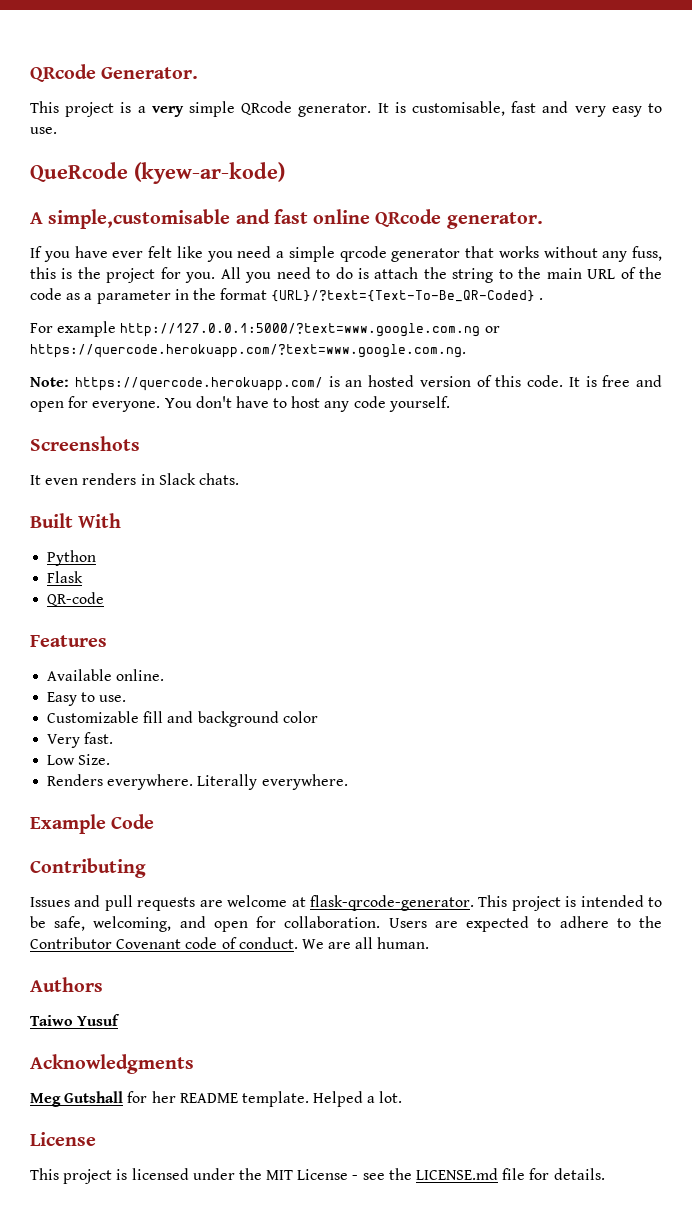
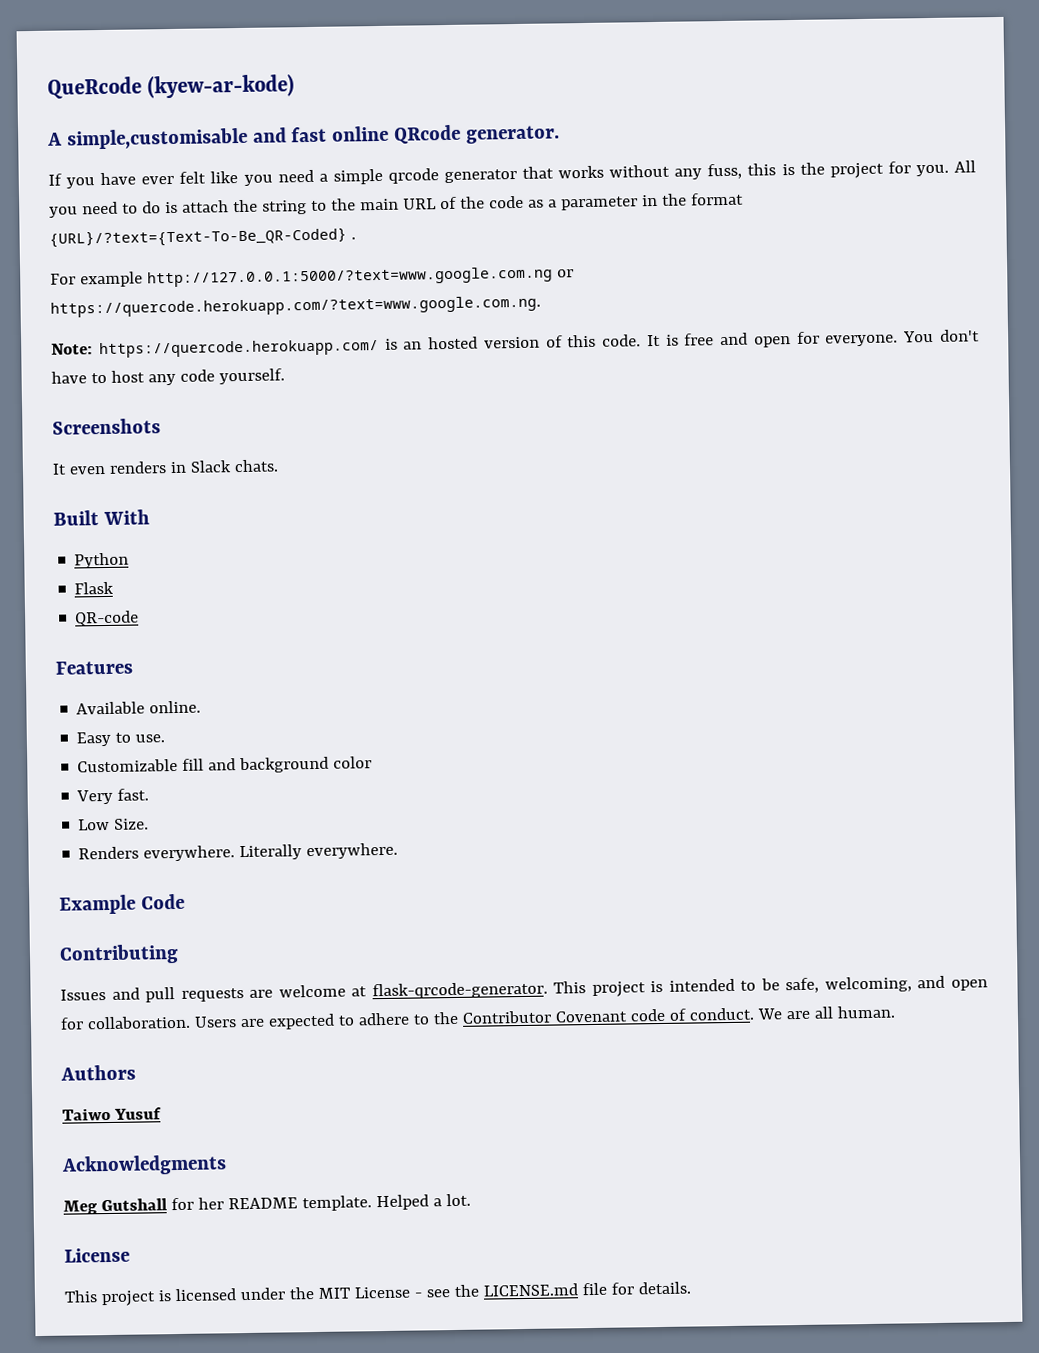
[30,64,199,82] [30,101,663,117] [30,127,57,134] QRcode Generator. // This project is a very simple QRcode generator. It is customisable, fast and very easy to use. // -> (47, 87) none

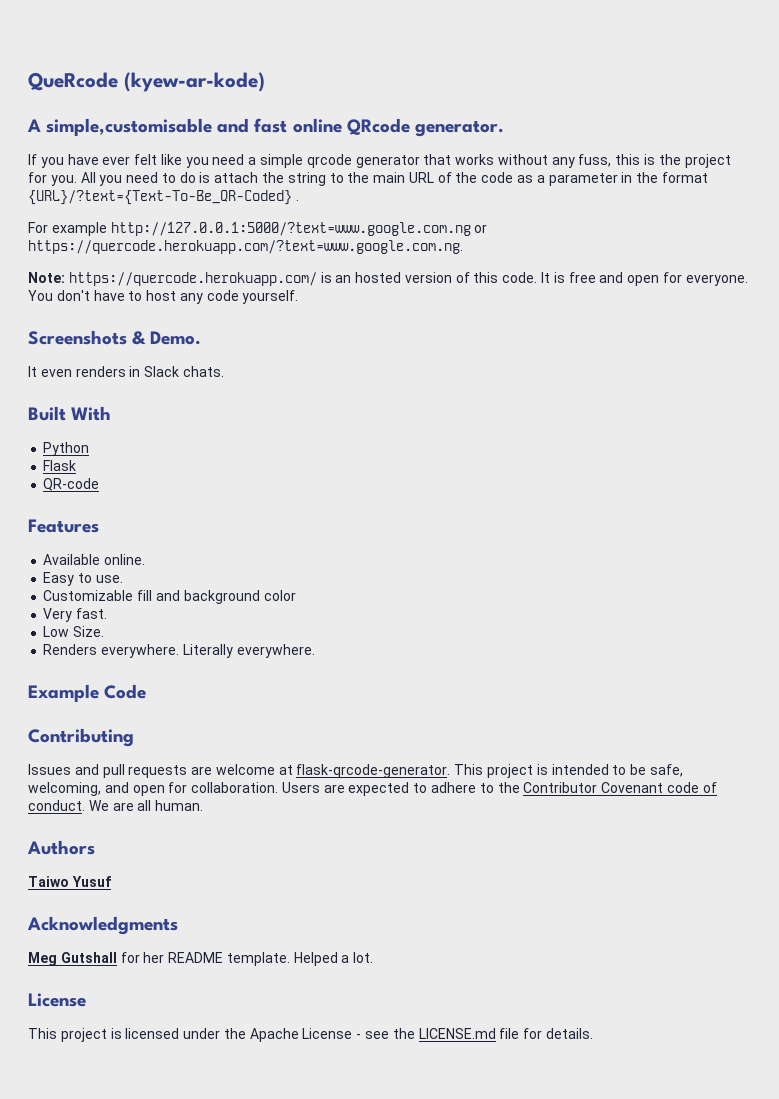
(161, 426) none -> [132,331,202,345] & Demo.
[317,1287,350,1299] MIT -> [249,1028,299,1042] Apache

